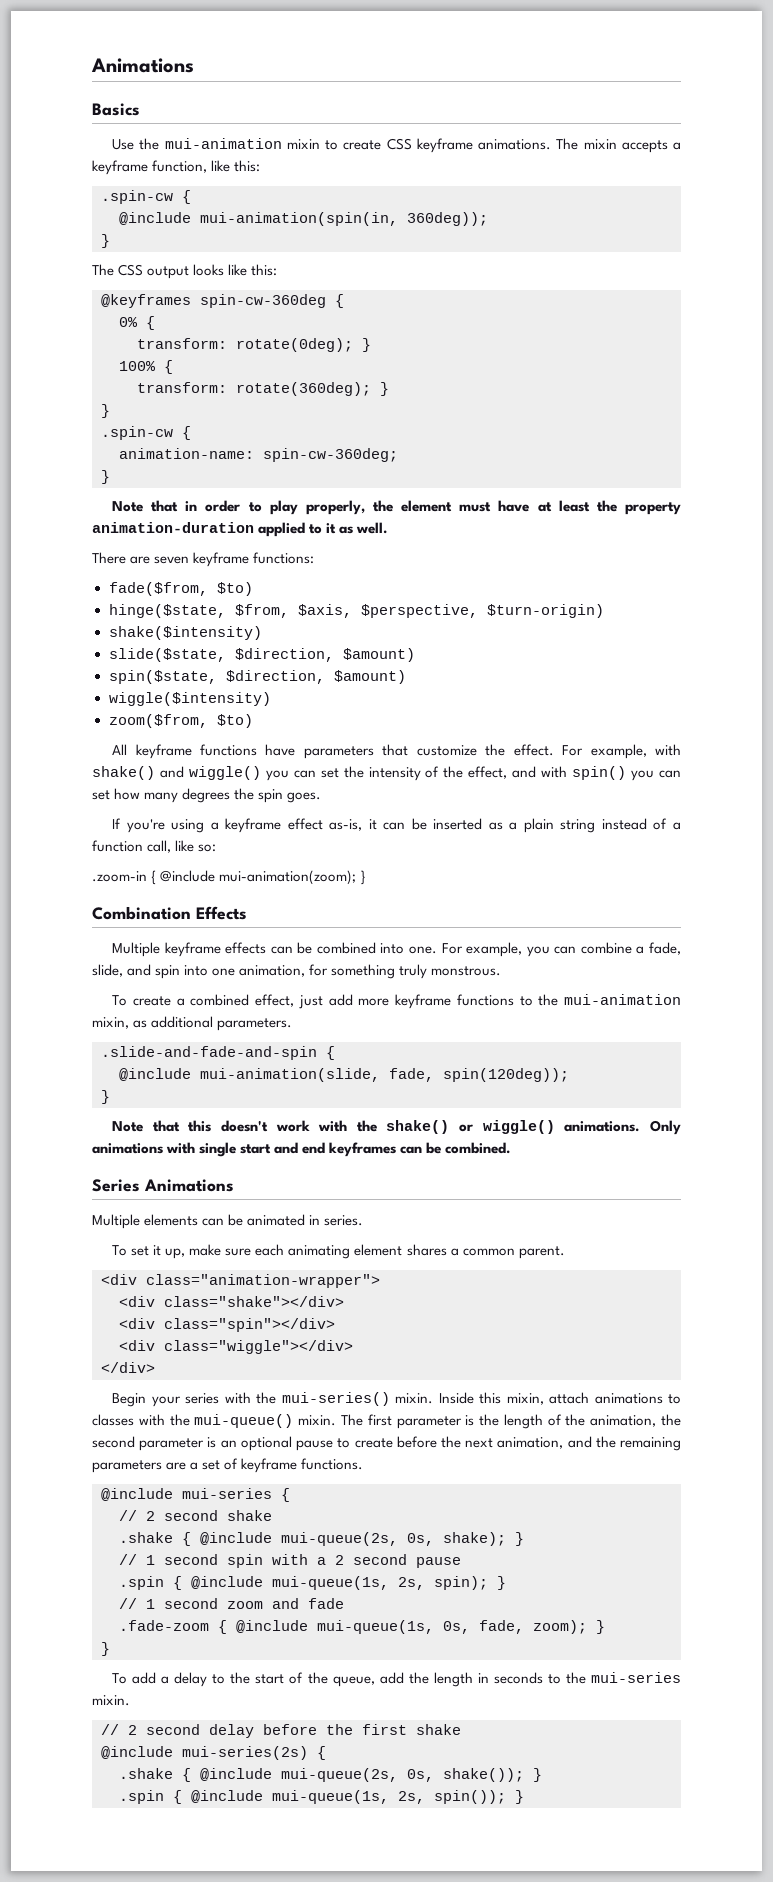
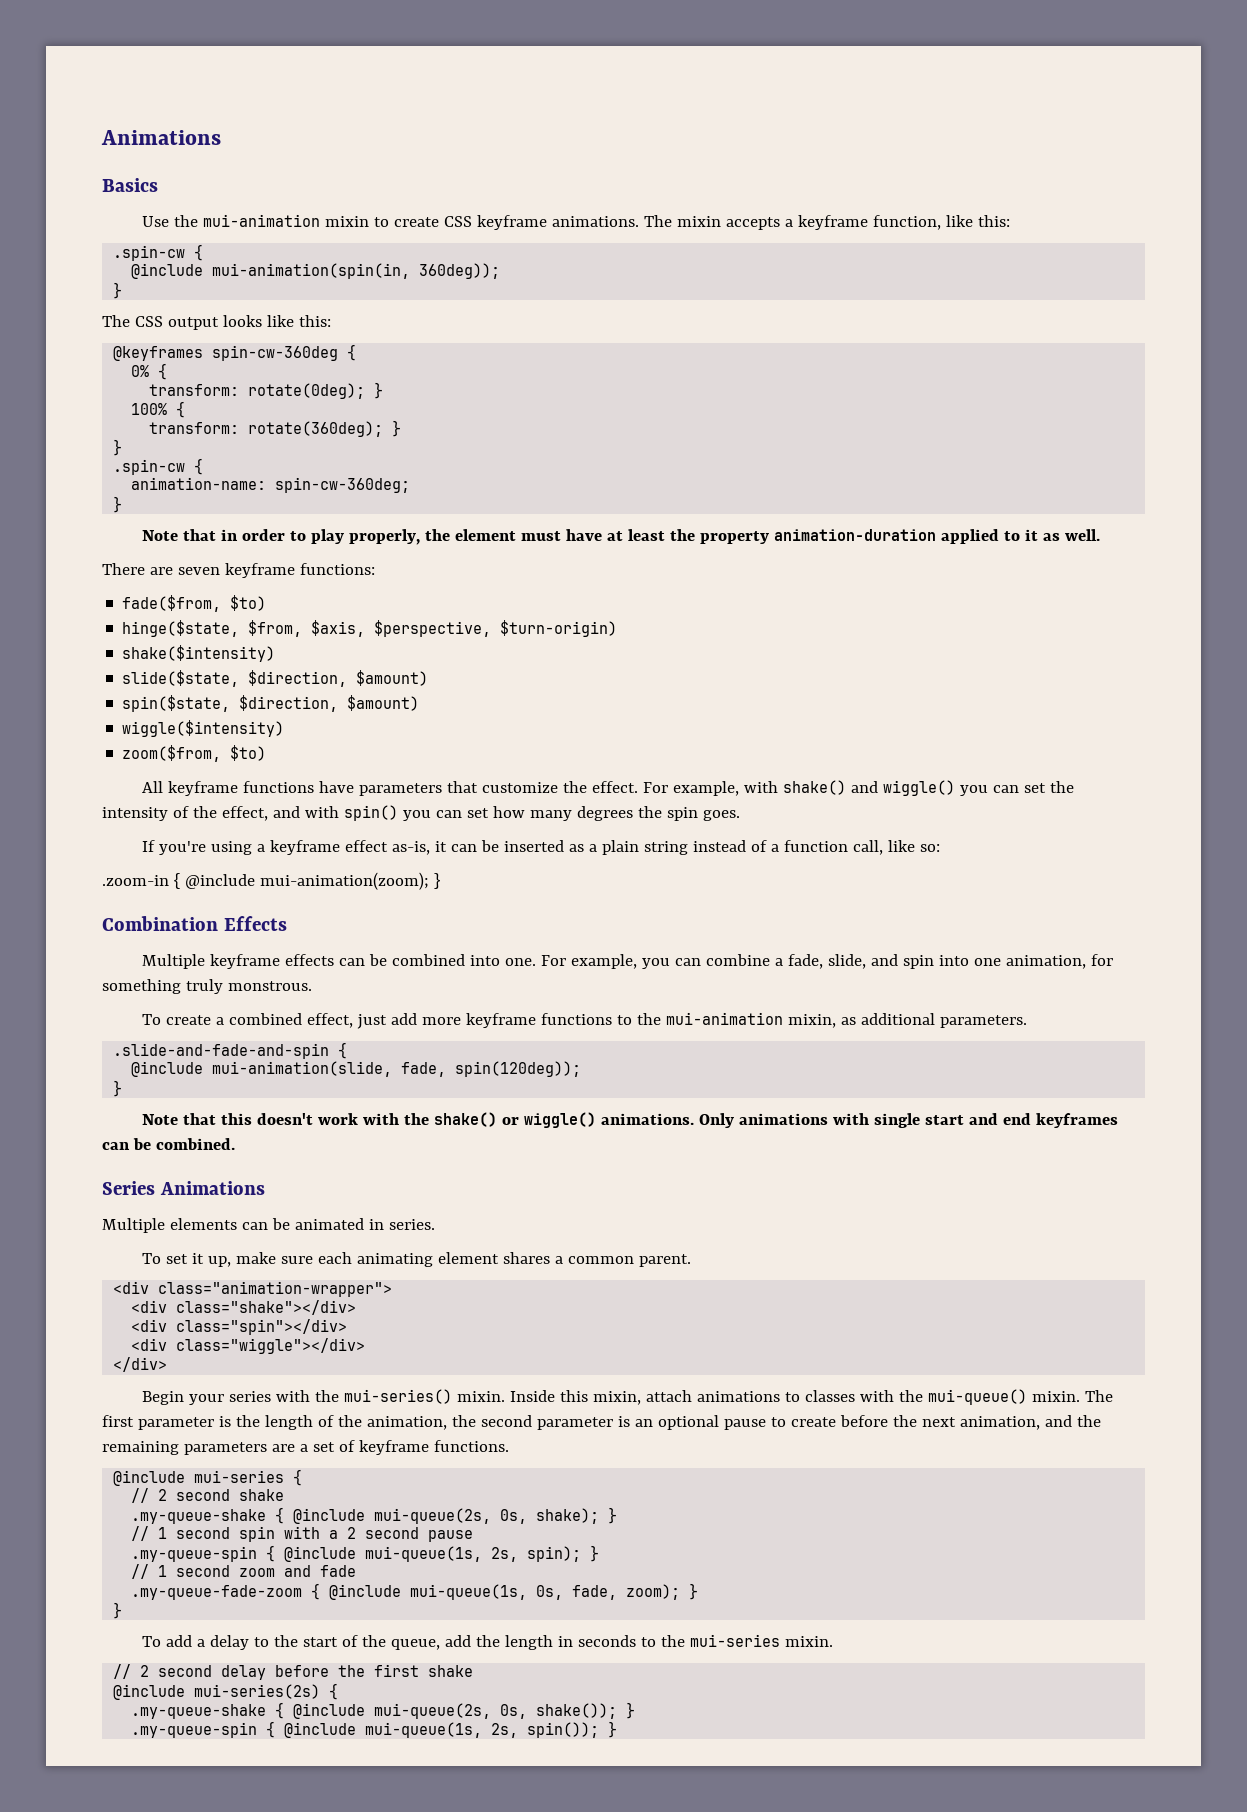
[119,1532,173,1543] .shake -> [131,1509,267,1524] .my-queue-shake
[119,1576,164,1590] .spin -> [131,1546,258,1562] .my-queue-spin
[119,1620,209,1631] .fade-zoom -> [131,1585,303,1600] .my-queue-fade-zoom
[119,1768,173,1779] .shake -> [131,1704,267,1719] .my-queue-shake
[119,1790,164,1804] .spin -> [131,1722,258,1738] .my-queue-spin

